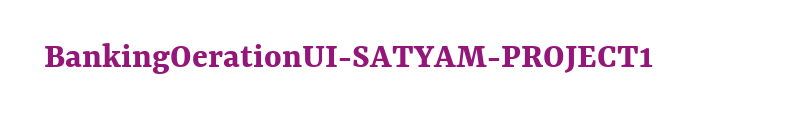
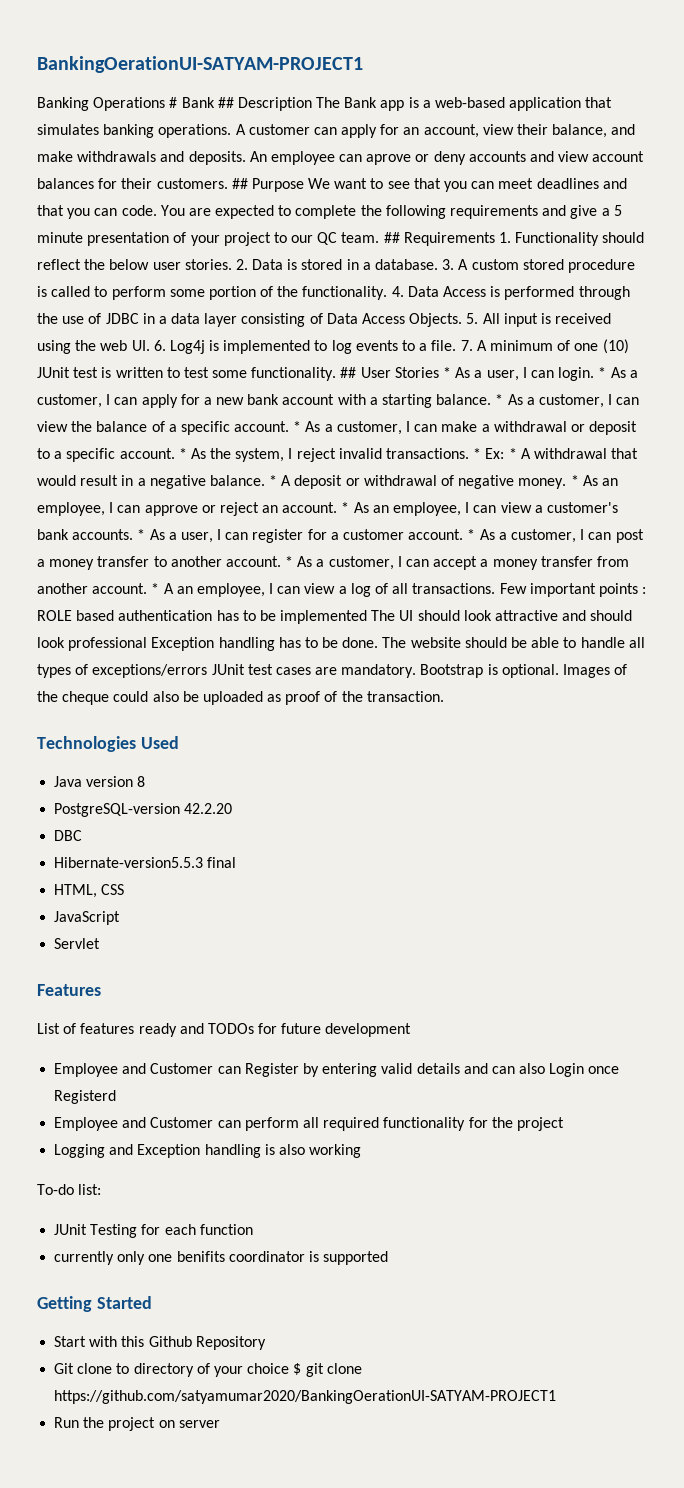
(653, 58) none -> [37,97,613,111] [37,124,636,138] [37,151,645,165] [37,178,627,192] [37,205,622,219] [37,232,645,246] [37,259,635,273] [37,286,630,300] [37,313,612,327] [37,339,629,354] [37,367,638,381] [37,394,640,408] [37,421,638,435] [37,448,639,462] [37,475,618,489] [37,502,618,516] [37,529,644,543] [37,556,629,570] [37,583,647,597] [37,610,633,624] [37,637,645,651] [37,664,628,678] [37,691,444,705] [37,736,179,752] [54,776,146,787] [54,803,233,817] [54,830,83,841] [54,857,237,868] [54,884,125,898] [54,911,121,925] [54,938,101,949] [37,984,101,996] [37,1023,412,1037] [54,1063,620,1077] [54,1090,117,1104] [54,1117,564,1131] [54,1144,362,1158] [37,1184,102,1195] [54,1224,253,1238] [54,1251,389,1265] [37,1296,152,1312] [54,1336,266,1350] [54,1363,362,1377] [54,1390,557,1404] [54,1417,220,1431] // Banking Operations # Bank ## Description The Bank app is a web-based application that simulates banking operations. A customer can apply for an account, view their balance, and make withdrawals and deposits. An employee can aprove or deny accounts and view account balances for their customers. ## Purpose We want to see that you can meet deadlines and that you can code. You are expected to complete the following requirements and give a 5 minute presentation of your project to our QC team. ## Requirements 1. Functionality should reflect the below user stories. 2. Data is stored in a database. 3. A custom stored procedure is called to perform some portion of the functionality. 4. Data Access is performed through the use of JDBC in a data layer consisting of Data Access Objects. 5. All input is received using the web UI. 6. Log4j is implemented to log events to a file. 7. A minimum of one (10) JUnit test is written to test some functionality. ## User Stories * As a user, I can login. * As a customer, I can apply for a new bank account with a starting balance. * As a customer, I can view the balance of a specific account. * As a customer, I can make a withdrawal or deposit to a specific account. * As the system, I reject invalid transactions. * Ex: * A withdrawal that would result in a negative balance. * A deposit or withdrawal of negative money. * As an employee, I can approve or reject an account. * As an employee, I can view a customer's bank accounts. * As a user, I can register for a customer account. * As a customer, I can post a money transfer to another account. * As a customer, I can accept a money transfer from another account. * A an employee, I can view a log of all transactions. Few important points : ROLE based authentication has to be implemented The UI should look attractive and should look professional Exception handling has to be done. The website should be able to handle all types of exceptions/errors JUnit test cases are mandatory. Bootstrap is optional. Images of the cheque could also be uploaded as proof of the transaction. // Technologies Used // Java version 8 // PostgreSQL-version 42.2.20 // DBC // Hibernate-version5.5.3 final // HTML, CSS // JavaScript // Servlet // Features // List of features ready and TODOs for future development // Employee and Customer can Register by entering valid details and can also Login once Registerd // Employee and Customer can perform all required functionality for the project // Logging and Exception handling is also working // To-do list: // JUnit Testing for each function // currently only one benifits coordinator is supported // Getting Started // Start with this Github Repository // Git clone to directory of your choice $ git clone https://github.com/satyamumar2020/BankingOerationUI-SATYAM-PROJECT1 // Run the project on server

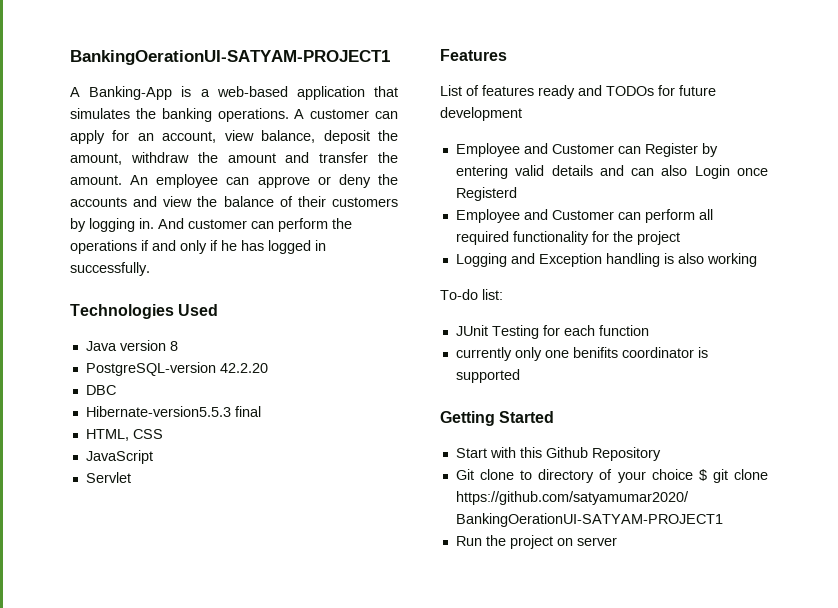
[37,97,405,111] Banking Operations # Bank ## Description The Bank app -> [70,86,173,100] A Banking-App
(99, 129) none -> [135,108,156,119] the
[517,124,636,138] [37,151,246,165] their balance, and make withdrawals and deposits. -> [261,130,398,144] [70,152,398,165] [70,175,122,185] balance, deposit the amount, withdraw the amount and transfer the amount.
[366,154,412,165] aprove -> [257,176,310,188] approve
(466, 158) none -> [378,174,398,185] the
[592,151,645,162] [37,178,627,192] [37,205,622,219] [37,232,645,246] [37,259,635,273] [37,286,630,300] [37,313,612,327] [37,339,629,354] [37,367,638,381] [37,394,640,408] [37,421,638,435] [37,448,639,462] [37,475,618,489] [37,502,618,516] [37,529,644,543] [37,556,629,570] [37,583,647,597] [37,610,633,624] [37,637,645,651] [37,664,628,678] [37,691,444,705] account balances for their customers. ## Purpose We want to see that you can meet deadlines and that you can code. You are expected to complete the following requirements and give a 5 minute presentation of your project to our QC team. ## Requirements 1. Functionality should reflect the below user stories. 2. Data is stored in a database. 3. A custom stored procedure is called to perform some portion of the functionality. 4. Data Access is performed through the use of JDBC in a data layer consisting of Data Access Objects. 5. All input is received using the web UI. 6. Log4j is implemented to log events to a file. 7. A minimum of one (10) JUnit test is written to test some functionality. ## User Stories * As a user, I can login. * As a customer, I can apply for a new bank account with a starting balance. * As a customer, I can view the balance of a specific account. * As a customer, I can make a withdrawal or deposit to a specific account. * As the system, I reject invalid transactions. * Ex: * A withdrawal that would result in a negative balance. * A deposit or withdrawal of negative money. * As an employee, I can approve or reject an account. * As an employee, I can view a customer's bank accounts. * As a user, I can register for a customer account. * As a customer, I can post a money transfer to another account. * As a customer, I can accept a money transfer from another account. * A an employee, I can view a log of all transactions. Few important points : ROLE based authentication has to be implemented The UI should look attractive and should look professional Exception handling has to be done. The website should be able to handle all types of exceptions/errors JUnit test cases are mandatory. Bootstrap is optional. Images of the cheque could also be uploaded as proof of the transaction. -> [197,196,398,207] [70,218,352,232] [70,240,326,254] [70,262,150,276] the balance of their customers by logging in. And customer can perform the operations if and only if he has logged in successfully.

